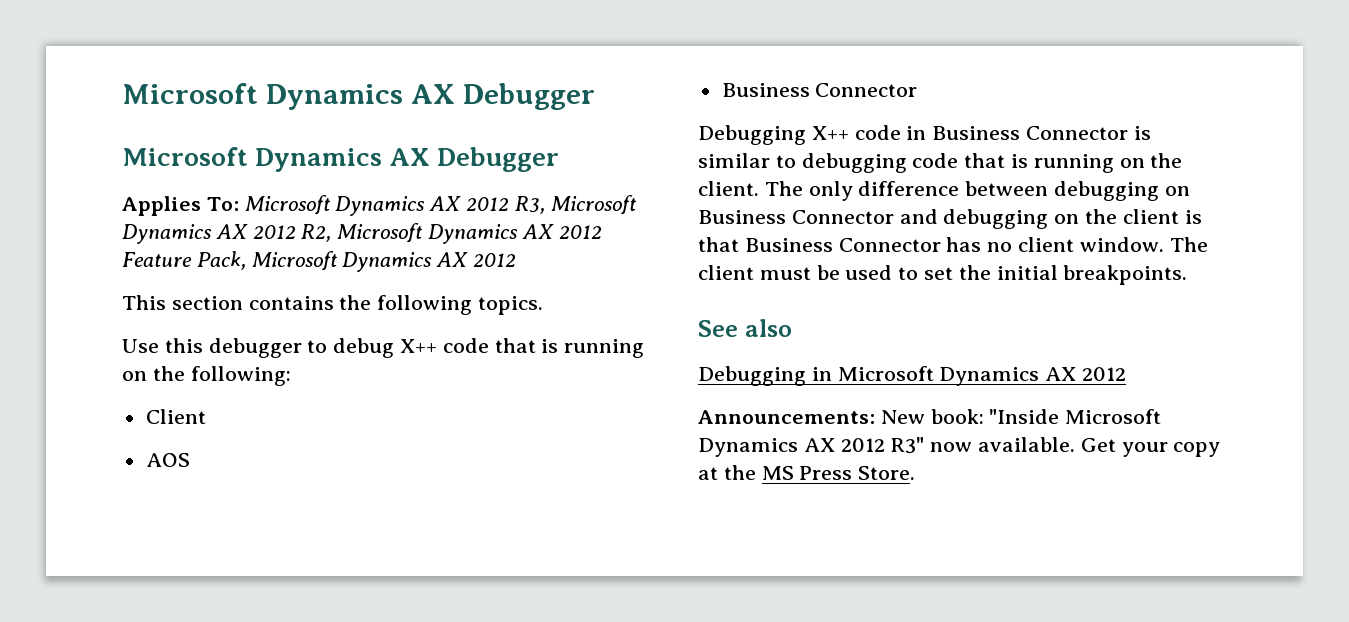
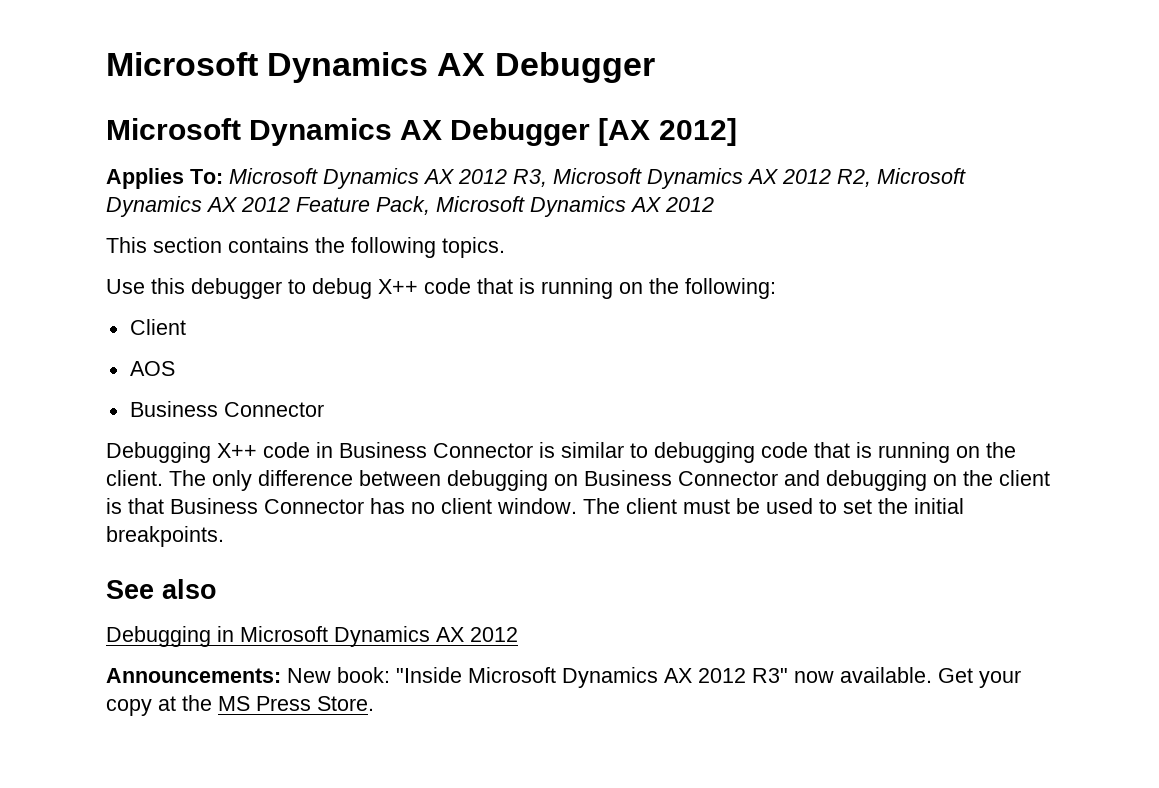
(559, 159) none -> [598,118,737,146] [AX 2012]

